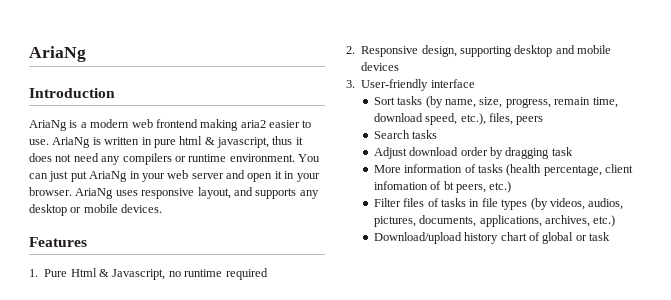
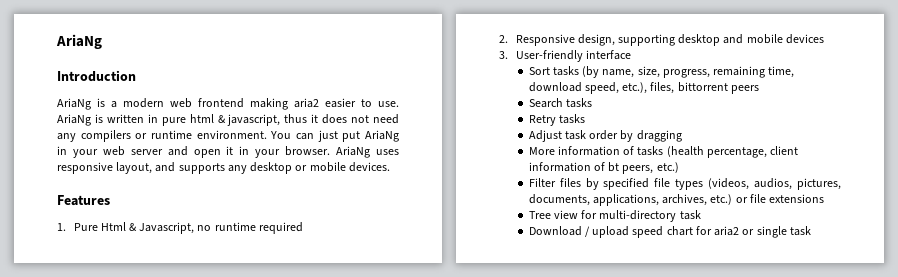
[554,97,591,105] remain -> [713,66,766,78] remaining
(514, 119) none -> [677,82,728,92] bittorrent
(438, 134) none -> [528,114,585,126] // Retry tasks
[409,147,459,156] download -> [564,130,586,140] task
[551,147,573,156] task -> (682, 136) none
[373,181,428,190] infomation -> [528,162,591,172] information
[427,198,585,210] of tasks in file types (by videos, -> [585,178,750,190] by specified file types (videos,
[373,232,587,244] // Download/upload history chart of global or -> [735,194,825,203] [528,210,701,222] [528,226,787,238] or file extensions // Tree view for multi-directory task // Download / upload speed chart for aria2 or single

